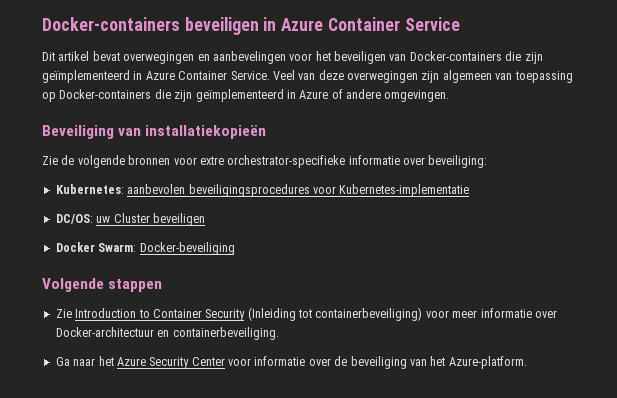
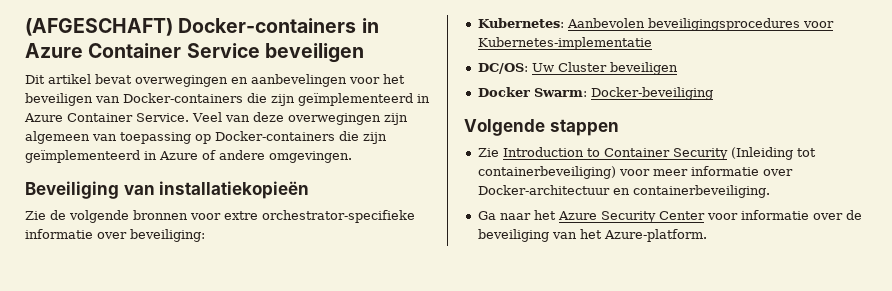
[42,17,259,35] Docker-containers beveiligen -> [25,18,357,36] (AFGESCHAFT) Docker-containers
(460, 24) none -> [264,43,364,63] beveiligen
[127,184,186,194] aanbevolen -> [566,18,645,28] Aanbevolen
[96,216,111,223] uw -> [531,63,554,72] Uw

